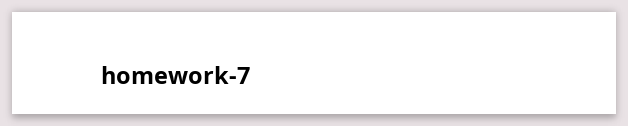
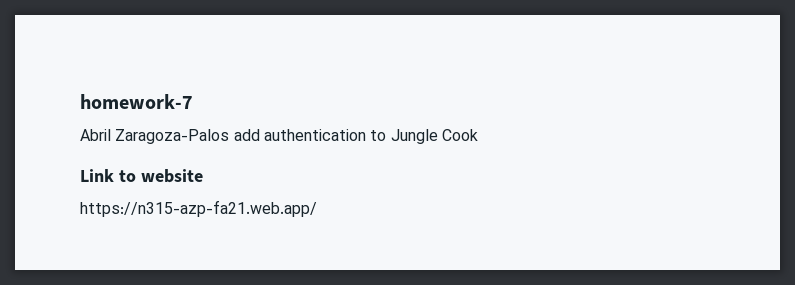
(250, 75) none -> [80,129,478,144] [80,169,203,183] [80,200,317,217] // Abril Zaragoza-Palos add authentication to Jungle Cook // Link to website // https://n315-azp-fa21.web.app/

